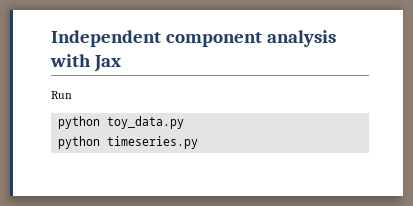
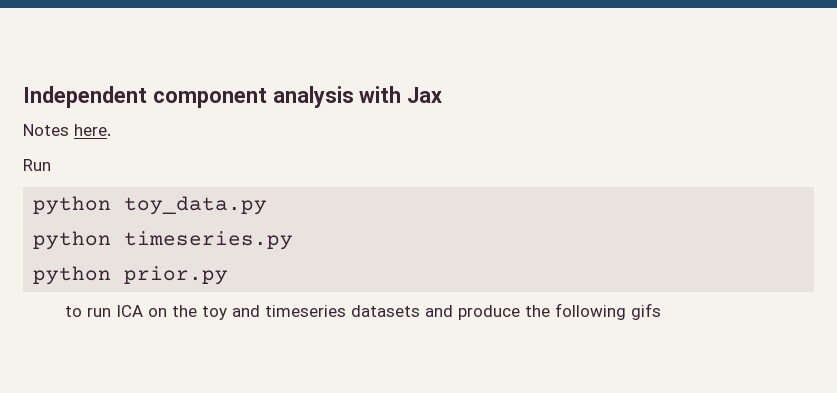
(121, 63) none -> [23,124,111,136] // Notes here.
(199, 142) none -> [33,266,229,285] [64,303,661,320] // python prior.py // to run ICA on the toy and timeseries datasets and produce the following gifs

